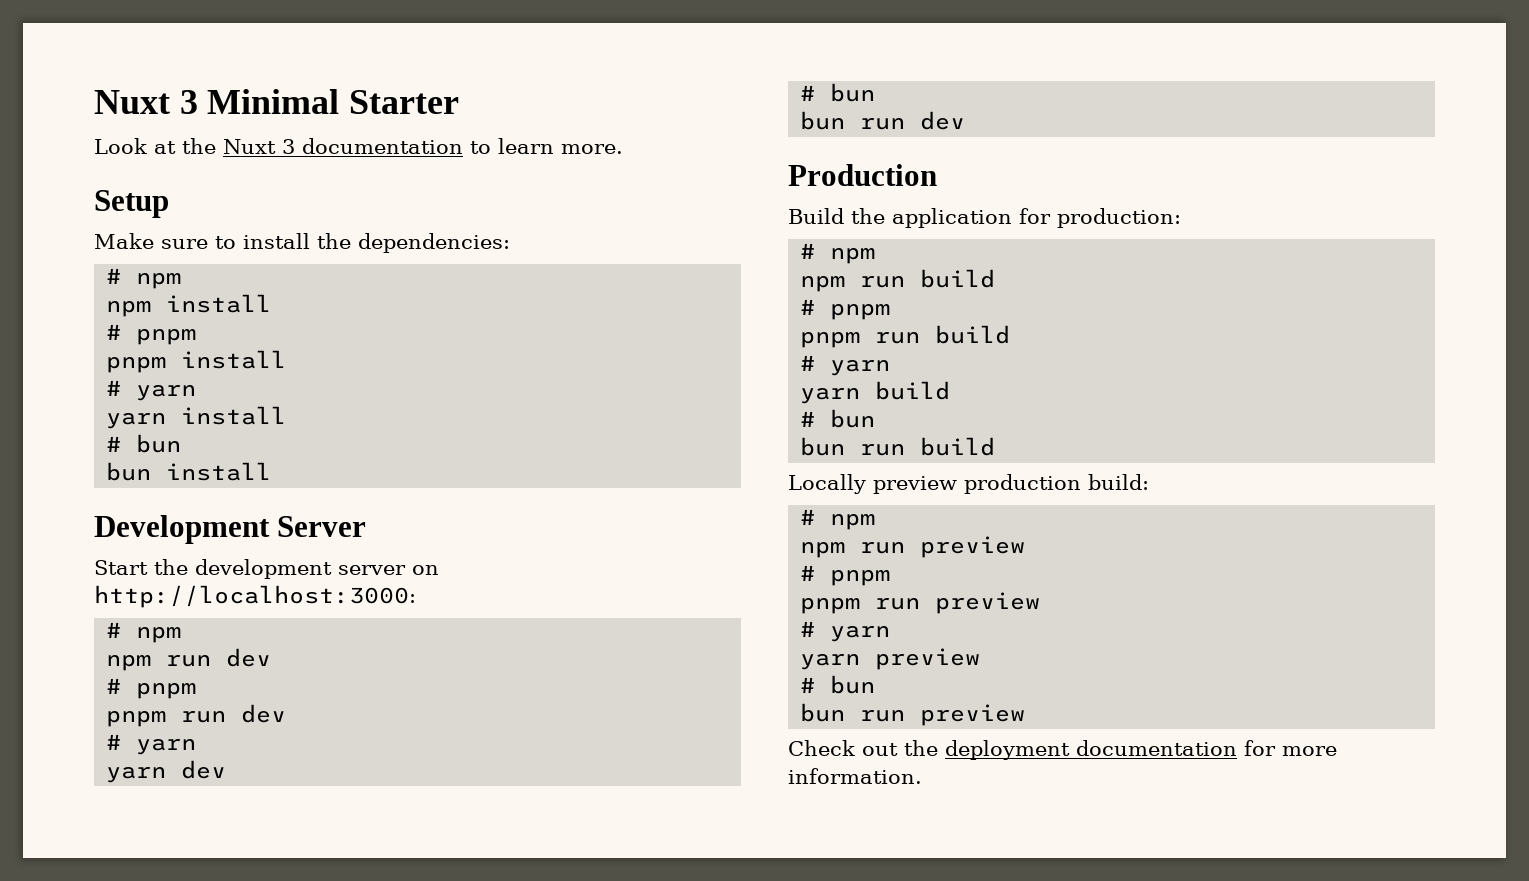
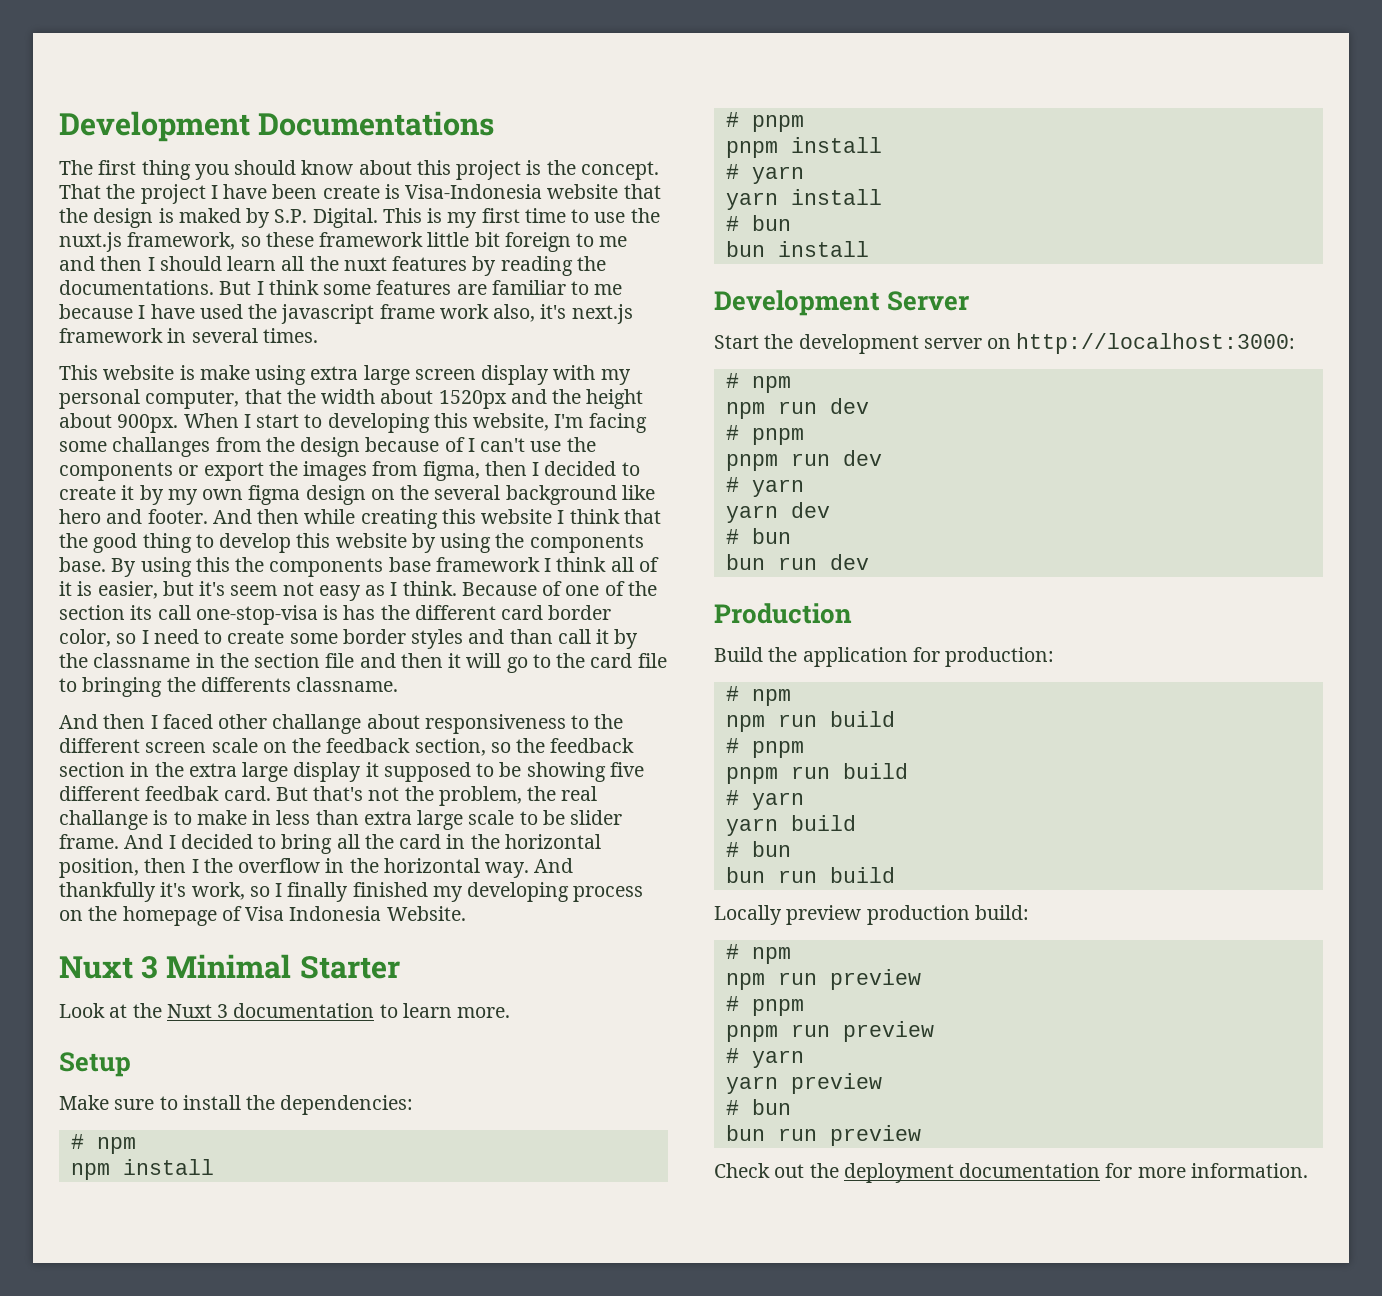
(94, 102) none -> [59,111,495,142] [59,160,659,180] [59,184,661,204] [59,208,660,228] [59,232,628,252] [59,256,606,276] [59,280,623,295] [59,304,633,324] [59,328,318,343] [59,365,631,385] [59,389,644,409] [59,413,647,433] [59,437,596,457] [59,461,640,481] [59,485,655,505] [59,509,661,529] [59,533,644,553] [59,557,659,577] [59,581,657,601] [59,605,612,625] [59,629,639,649] [59,653,667,673] [59,677,399,697] [59,714,624,734] [59,738,635,756] [59,762,644,782] [59,786,598,806] [59,810,623,830] [59,834,601,854] [59,858,574,878] [59,882,644,902] [59,906,466,926] Development Documentations // The first thing you should know about this project is the concept. That the project I have been create is Visa-Indonesia website that the design is maked by S.P. Digital. This is my first time to use the nuxt.js framework, so these framework little bit foreign to me and then I should learn all the nuxt features by reading the documentations. But I think some features are familiar to me because I have used the javascript frame work also, it's next.js framework in several times. // This website is make using extra large screen display with my personal computer, that the width about 1520px and the height about 900px. When I start to developing this website, I'm facing some challanges from the design because of I can't use the components or export the images from figma, then I decided to create it by my own figma design on the several background like hero and footer. And then while creating this website I think that the good thing to develop this website by using the components base. By using this the components base framework I think all of it is easier, but it's seem not easy as I think. Because of one of the section its call one-stop-visa is has the different card border color, so I need to create some border styles and than call it by the classname in the section file and then it will go to the card file to bringing the differents classname. // And then I faced other challange about responsiveness to the different screen scale on the feedback section, so the feedback section in the extra large display it supposed to be showing five different feedbak card. But that's not the problem, the real challange is to make in less than extra large scale to be slider frame. And I decided to bring all the card in the horizontal position, then I the overflow in the horizontal way. And thankfully it's work, so I finally finished my developing process on the homepage of Visa Indonesia Website. //

